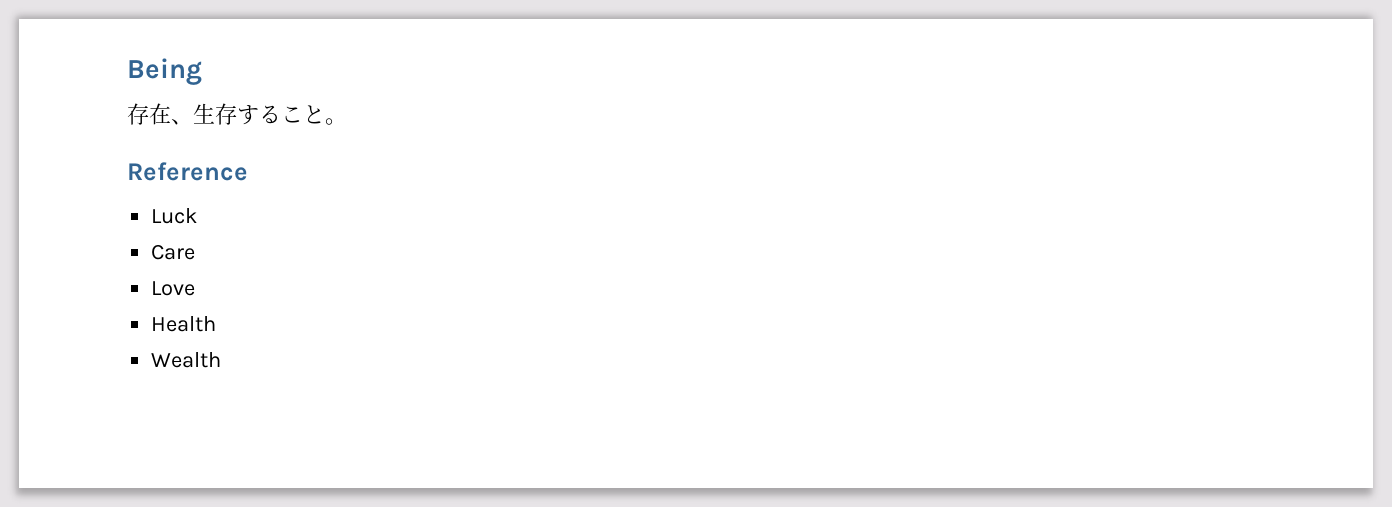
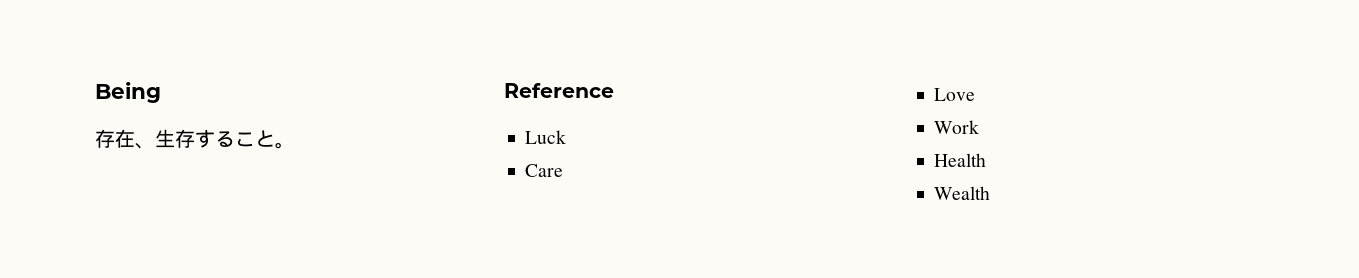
(196, 288) none -> [934,120,980,134] // Work

